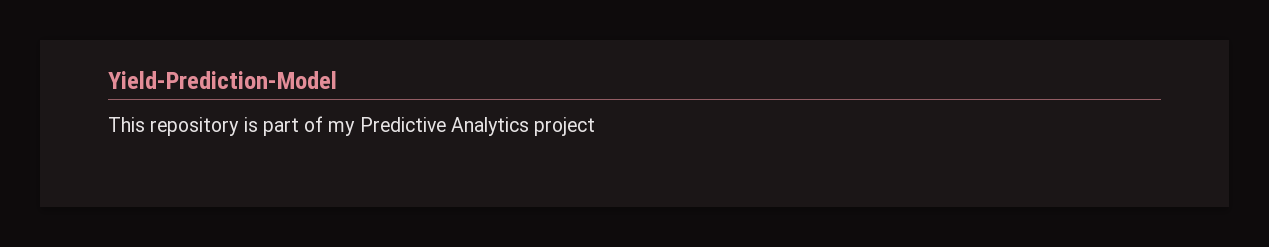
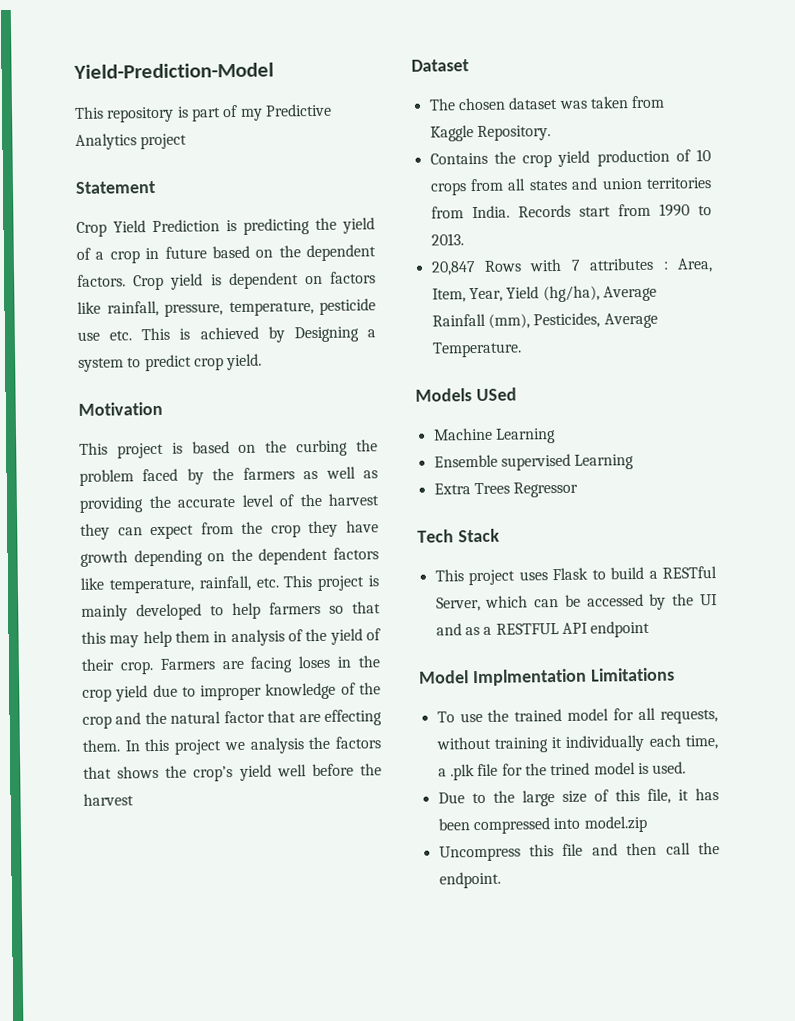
(596, 126) none -> [75,180,156,194] [76,217,375,237] [76,244,376,264] [77,271,376,291] [77,298,376,317] [77,326,376,343] [78,353,263,372] [78,401,163,416] [79,439,378,459] [79,466,378,486] [79,493,379,513] [80,520,379,540] [80,547,379,567] [80,575,379,594] [81,601,381,621] [81,628,382,648] [81,655,380,675] [82,682,381,702] [82,709,382,729] [82,736,381,755] [83,763,382,782] [83,793,134,806] [411,59,469,72] [428,95,666,111] [429,125,551,142] [429,149,711,168] [429,177,712,196] [430,203,712,219] [430,233,464,246] [430,257,713,276] [431,285,657,303] [431,312,658,329] [431,341,522,358] [415,387,517,402] [432,427,556,444] [433,453,635,471] [433,481,579,498] [417,528,500,543] [434,566,717,586] [435,593,718,612] [435,620,651,638] [418,667,675,687] [436,707,718,724] [435,734,718,753] [437,761,687,781] [437,788,719,807] [437,815,648,835] [438,842,720,862] [438,871,501,889] // Statement // Crop Yield Prediction is predicting the yield of a crop in future based on the dependent factors. Crop yield is dependent on factors like rainfall, pressure, temperature, pesticide use etc. This is achieved by Designing a system to predict crop yield. // Motivation // This project is based on the curbing the problem faced by the farmers as well as providing the accurate level of the harvest they can expect from the crop they have growth depending on the dependent factors like temperature, rainfall, etc. This project is mainly developed to help farmers so that this may help them in analysis of the yield of their crop. Farmers are facing loses in the crop yield due to improper knowledge of the crop and the natural factor that are effecting them. In this project we analysis the factors that shows the crop’s yield well before the harvest // Dataset // The chosen dataset was taken from Kaggle Repository. // Contains the crop yield production of 10 crops from all states and union territories from India. Records start from 1990 to 2013. // 20,847 Rows with 7 attributes : Area, Item, Year, Yield (hg/ha), Average Rainfall (mm), Pesticides, Average Temperature. // Models USed // Machine Learning // Ensemble supervised Learning // Extra Trees Regressor // Tech Stack // This project uses Flask to build a RESTful Server, which can be accessed by the UI and as a RESTFUL API endpoint // Model Implmentation Limitations // To use the trained model for all requests, without training it individually each time, a .plk file for the trined model is used. // Due to the large size of this file, it has been compressed into model.zip // Uncompress this file and then call the endpoint.

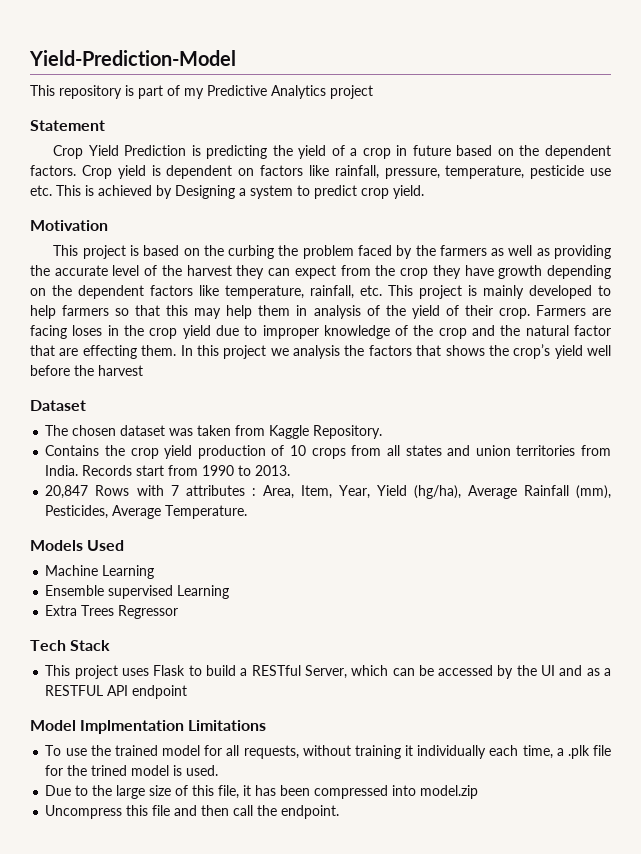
[475,387,517,402] USed -> [87,540,125,551] Used

